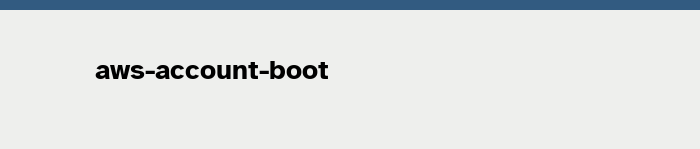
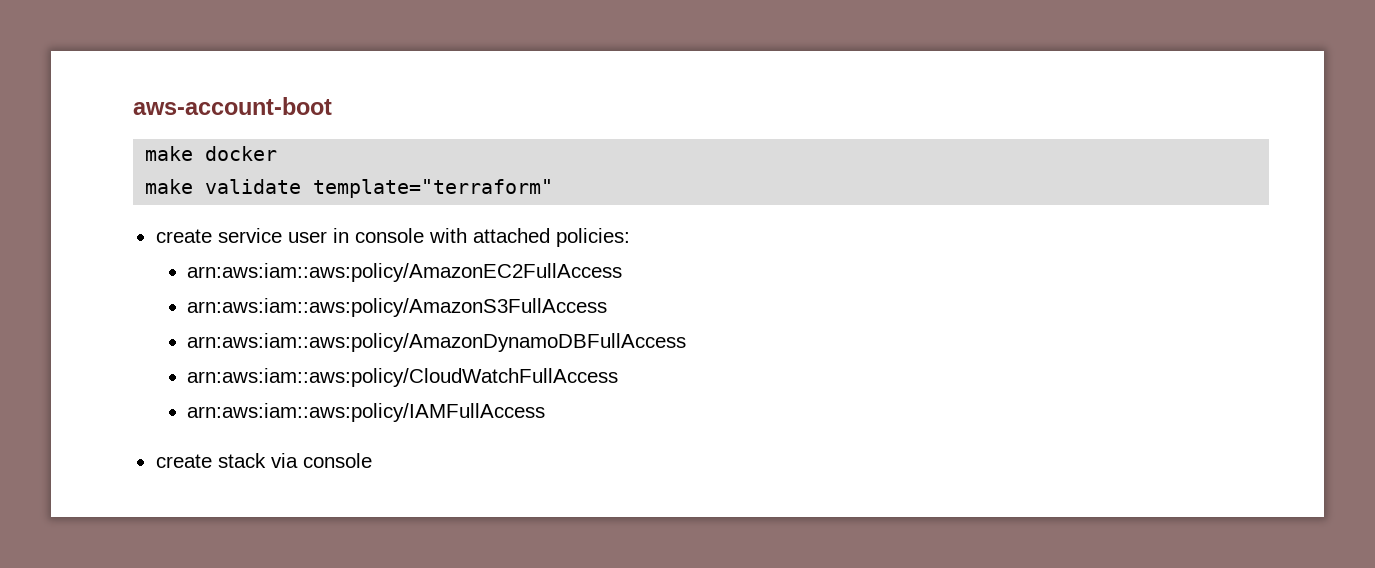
(329, 70) none -> [145,146,278,161] [145,179,554,198] [155,228,630,247] [187,263,623,282] [187,298,608,317] [187,333,687,352] [187,368,619,387] [187,403,546,422] [155,453,372,468] // make docker // make validate template="terraform" // create service user in console with attached policies: // arn:aws:iam::aws:policy/AmazonEC2FullAccess // arn:aws:iam::aws:policy/AmazonS3FullAccess // arn:aws:iam::aws:policy/AmazonDynamoDBFullAccess // arn:aws:iam::aws:policy/CloudWatchFullAccess // arn:aws:iam::aws:policy/IAMFullAccess // create stack via console

